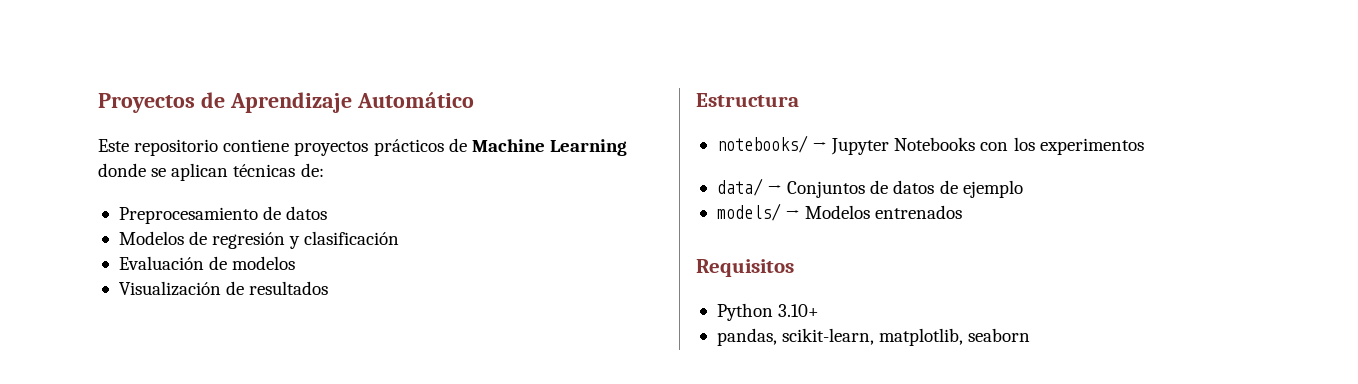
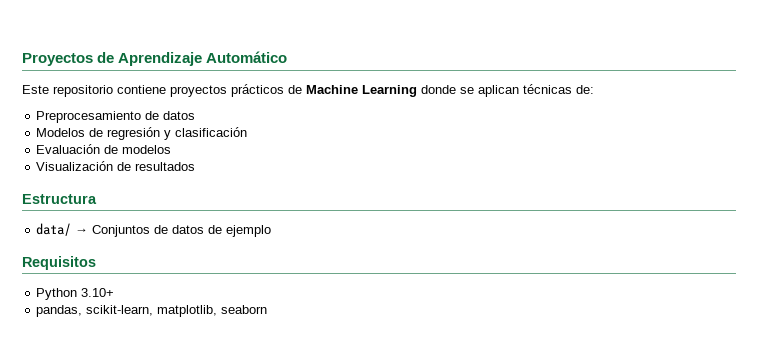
[716,135,1144,155] // notebooks/ → Jupyter Notebooks con los experimentos -> (97, 199) none
[716,203,963,221] // models/ → Modelos entrenados -> (272, 231) none

